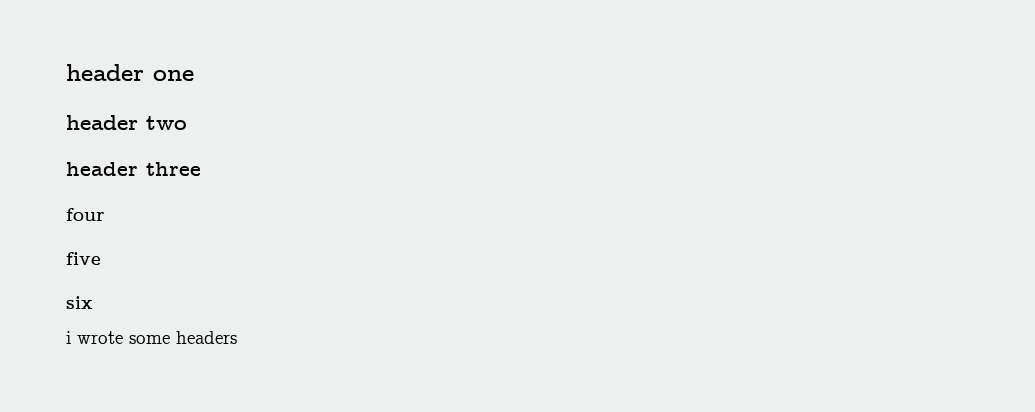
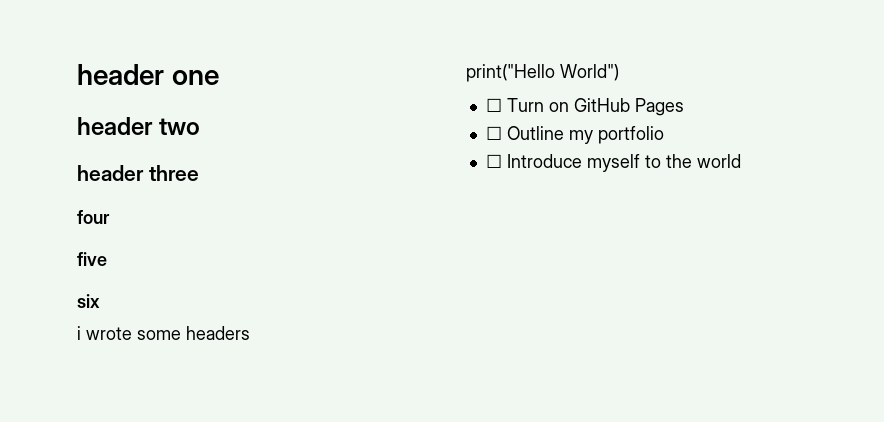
(237, 337) none -> [466,64,619,82] [485,98,684,116] [485,126,664,144] [485,154,741,172] // print("Hello World") // ☐ Turn on GitHub Pages // ☐ Outline my portfolio // ☐ Introduce myself to the world

